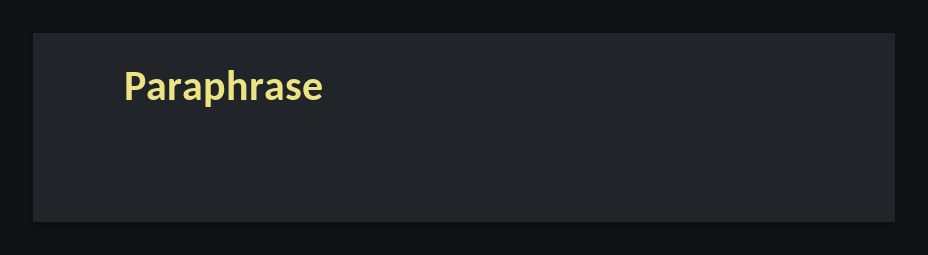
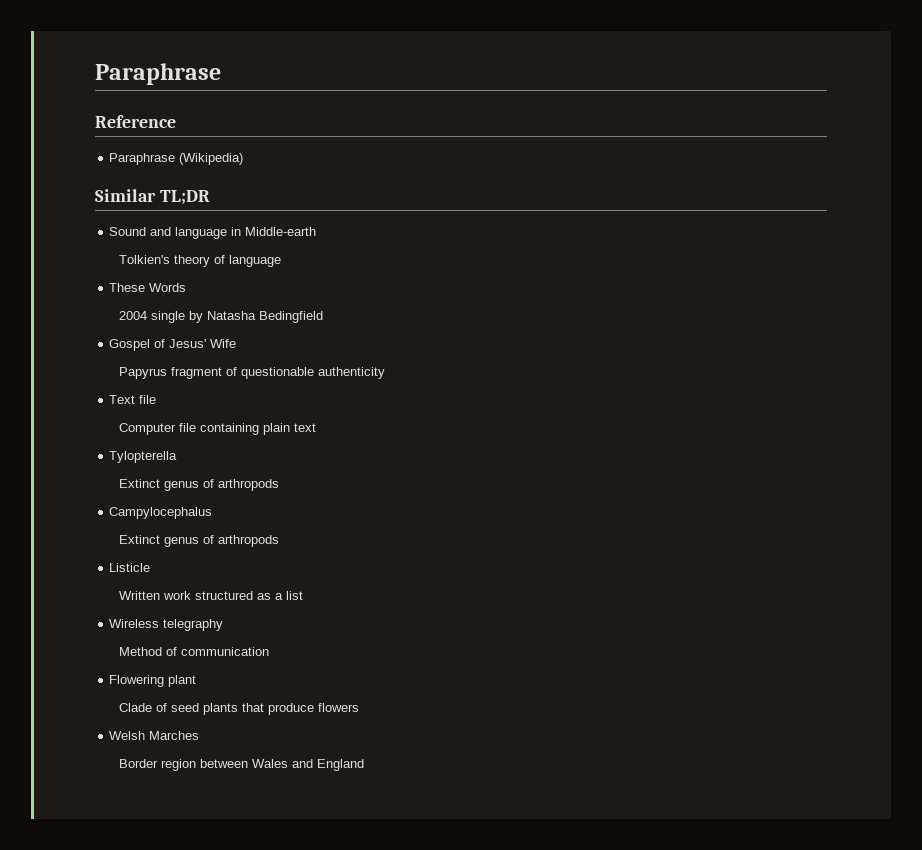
[124,70,323,107] Paraphrase -> [95,63,221,85] [95,115,176,128] [109,153,244,165] [95,189,210,205] [109,227,317,239] [118,255,281,267] [109,283,187,292] [118,311,323,323] [109,339,237,351] [118,367,385,379] [109,395,157,404] [118,423,316,435] [109,451,178,463] [118,479,279,491] [109,507,213,519] [118,535,279,547] [109,563,151,572] [118,591,303,600] [109,619,224,631] [118,647,269,656] [109,675,197,687] [118,703,359,715] [109,731,200,740] [118,759,364,771] Paraphrase // Reference // Paraphrase (Wikipedia) // Similar TL;DR // Sound and language in Middle-earth // Tolkien's theory of language // These Words // 2004 single by Natasha Bedingfield // Gospel of Jesus' Wife // Papyrus fragment of questionable authenticity // Text file // Computer file containing plain text // Tylopterella // Extinct genus of arthropods // Campylocephalus // Extinct genus of arthropods // Listicle // Written work structured as a list // Wireless telegraphy // Method of communication // Flowering plant // Clade of seed plants that produce flowers // Welsh Marches // Border region between Wales and England

